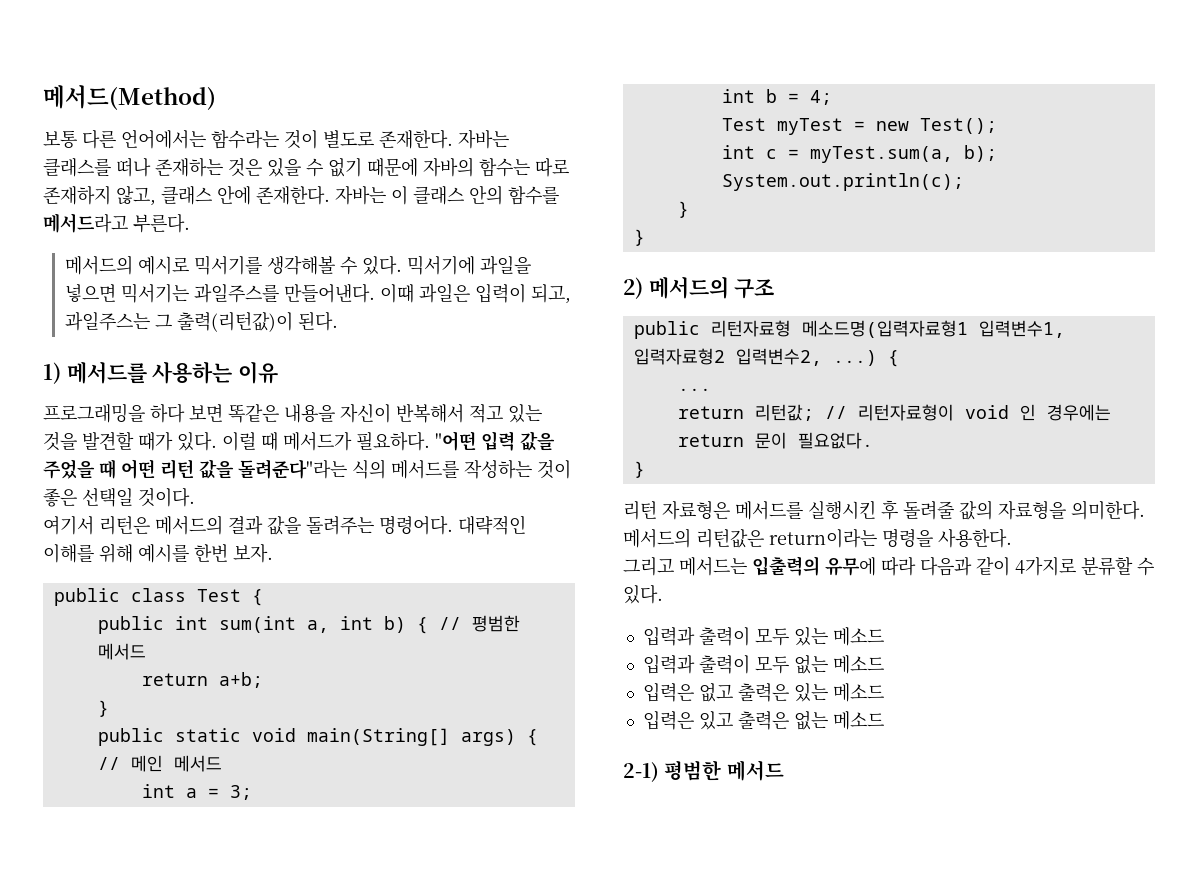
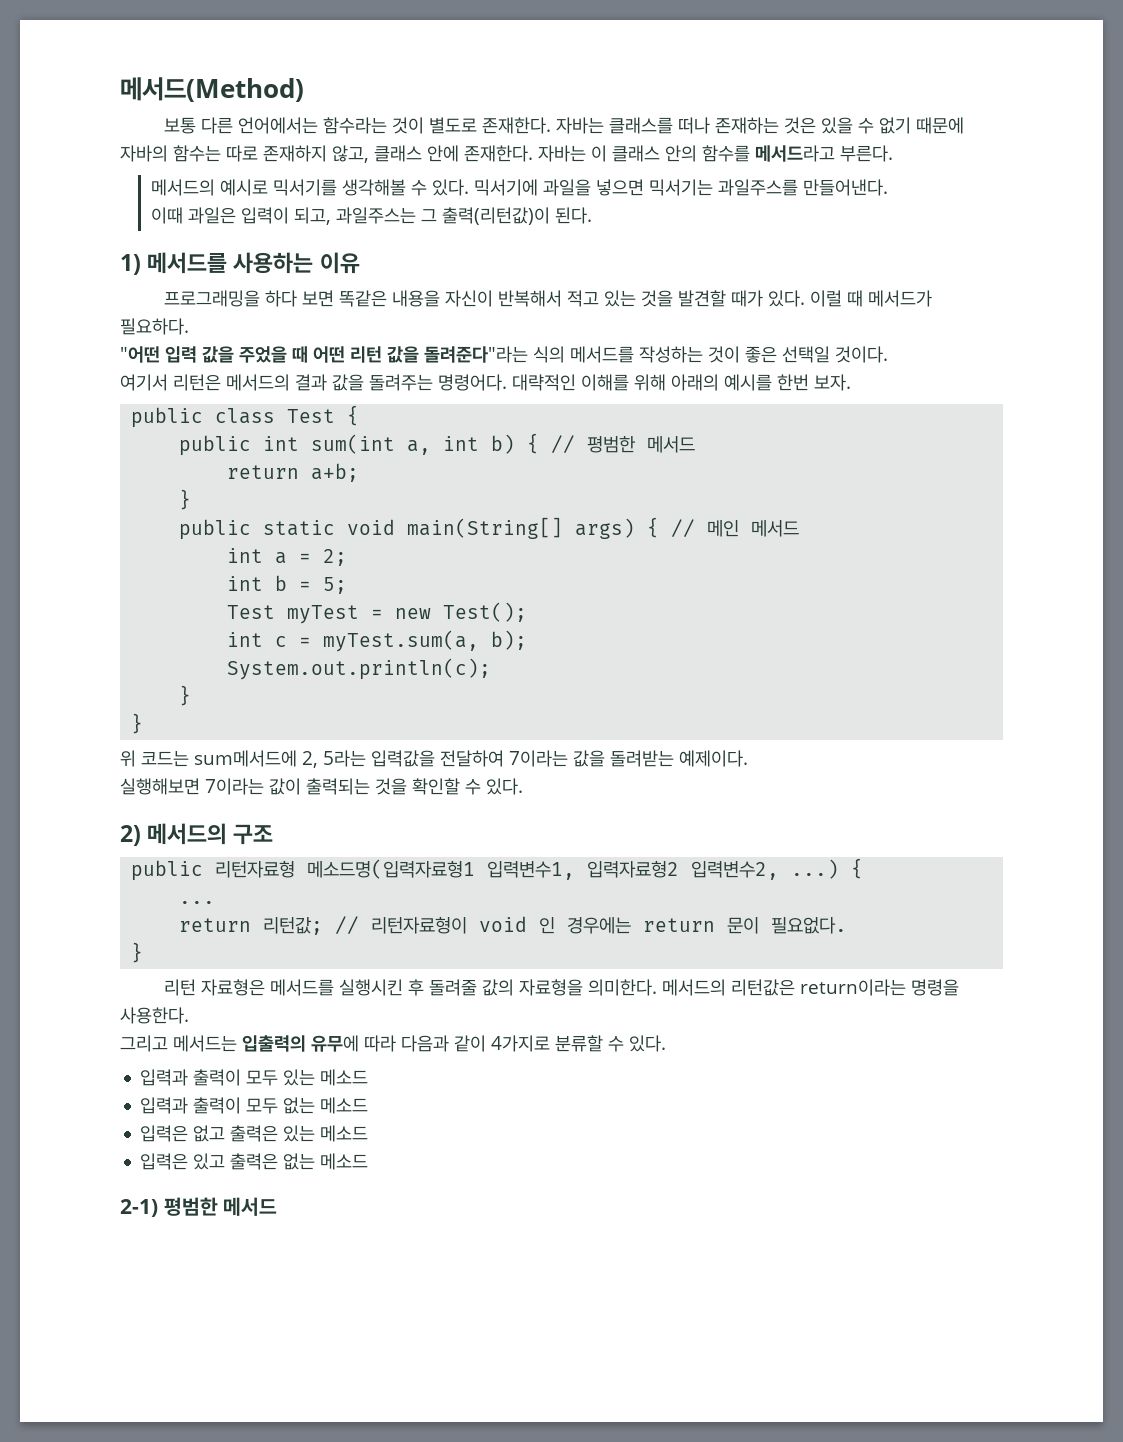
(375, 293) none -> (888, 187) //
(430, 441) none -> (189, 326) //
(133, 553) none -> [671,374,719,391] 아래의
[229,785,252,800] 3; -> [323,549,348,566] 2;
[809,90,832,105] 4; -> [323,577,348,594] 5;
(645, 237) none -> [120,750,748,768] [120,778,523,795] // 위 코드는 sum메서드에 2, 5라는 입력값을 전달하여 7이라는 값을 돌려받는 예제이다. // 실행해보면 7이라는 값이 출력되는 것을 확인할 수 있다.

